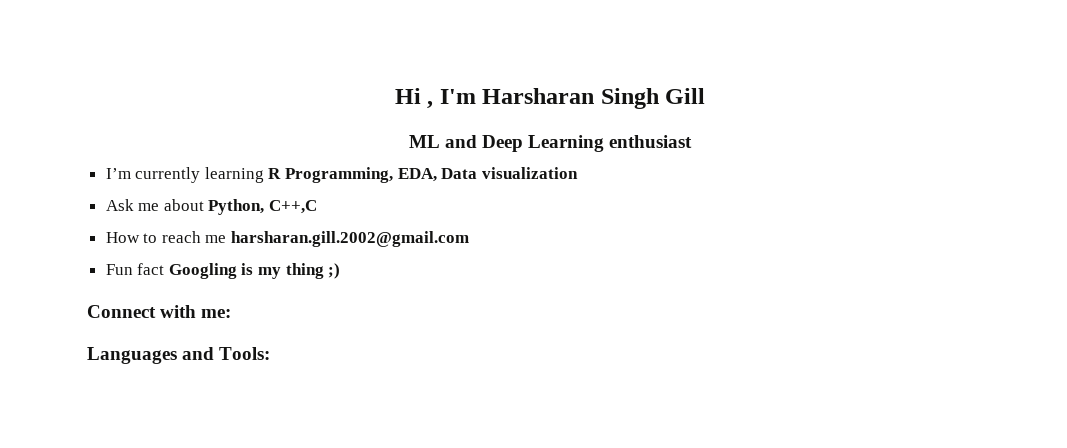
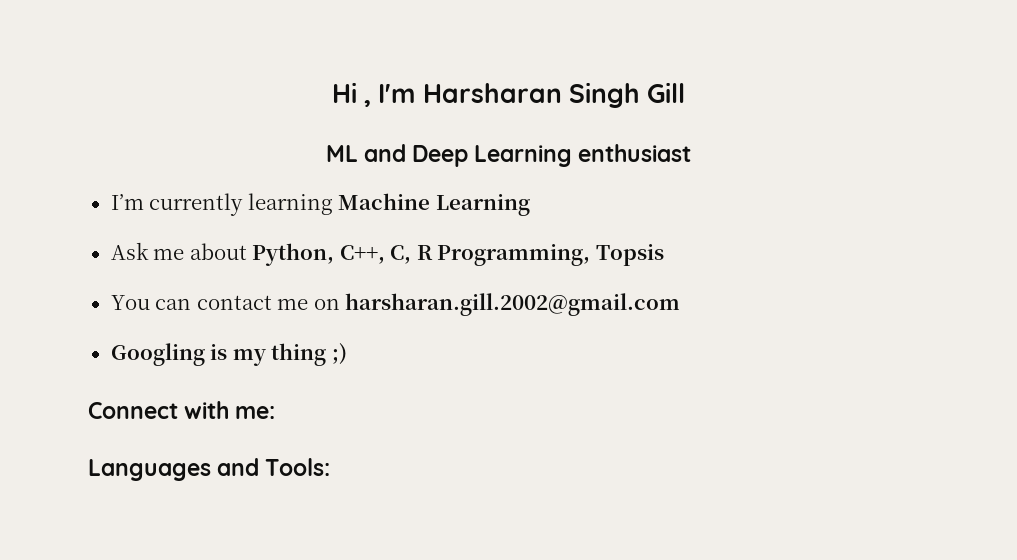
[268,167,578,183] R Programming, EDA, Data visualization -> [338,193,530,216] Machine Learning
[269,200,318,214] [105,231,227,243] C++,C // How to reach me -> [339,244,664,266] [110,295,340,310] C++, C, R Programming, Topsis // You can contact me on
[105,263,165,275] Fun fact -> (681, 304) none

